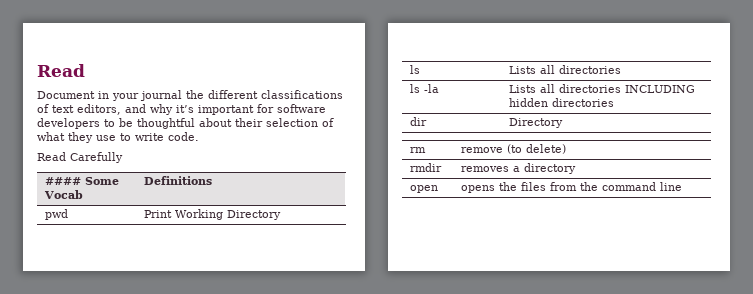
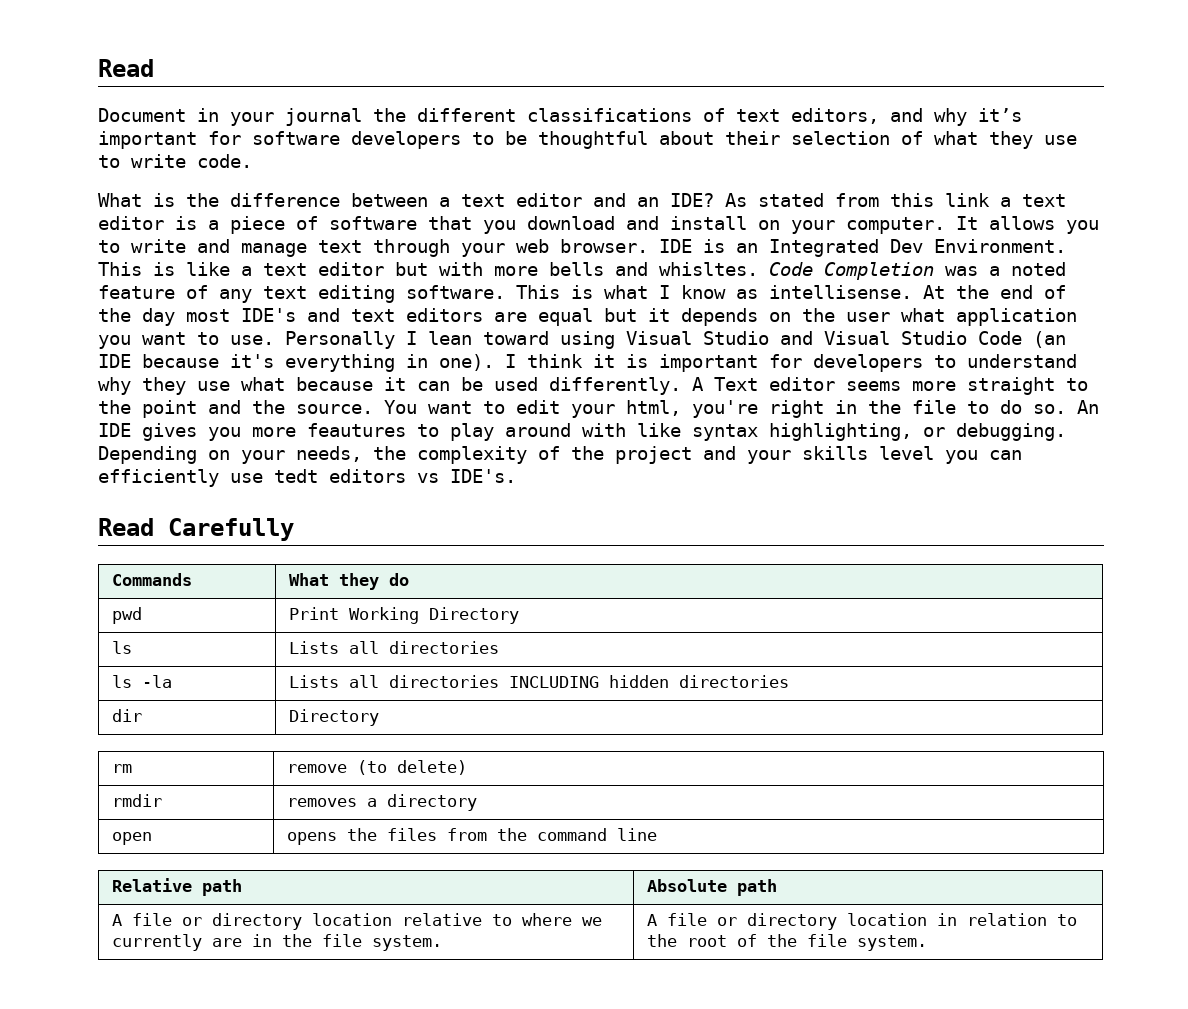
[37,152,123,163] [44,177,119,185] [43,190,83,199] [143,176,212,185] Read Carefully // #### Some Vocab | Definitions -> [98,193,1066,207] [98,216,1099,234] [98,239,1066,257] [98,262,1066,280] [98,285,1066,303] [98,308,1077,326] [98,331,1066,349] [98,354,1077,372] [98,377,1088,395] [98,400,1099,418] [98,423,1066,441] [98,446,1022,464] [98,469,516,487] [98,518,294,541] [112,573,193,586] [289,573,410,590] What is the difference between a text editor and an IDE? As stated from this link a text editor is a piece of software that you download and install on your computer. It allows you to write and manage text through your web browser. IDE is an Integrated Dev Environment. This is like a text editor but with more bells and whisltes. Code Completion was a noted feature of any text editing software. This is what I know as intellisense. At the end of the day most IDE's and text editors are equal but it depends on the user what application you want to use. Personally I lean toward using Visual Studio and Visual Studio Code (an IDE because it's everything in one). I think it is important for developers to understand why they use what because it can be used differently. A Text editor seems more straight to the point and the source. You want to edit your html, you're right in the file to do so. An IDE gives you more feautures to play around with like syntax highlighting, or debugging. Depending on your needs, the complexity of the project and your skills level you can efficiently use tedt editors vs IDE's. // Read Carefully // Commands | What they do
(682, 186) none -> [112,878,243,896] [647,879,778,896] [112,913,603,930] [112,934,443,951] [647,913,1078,930] [647,934,928,951] // Relative path | Absolute path // A file or directory location relative to where we currently are in the file system. | A file or directory location in relation to the root of the file system.

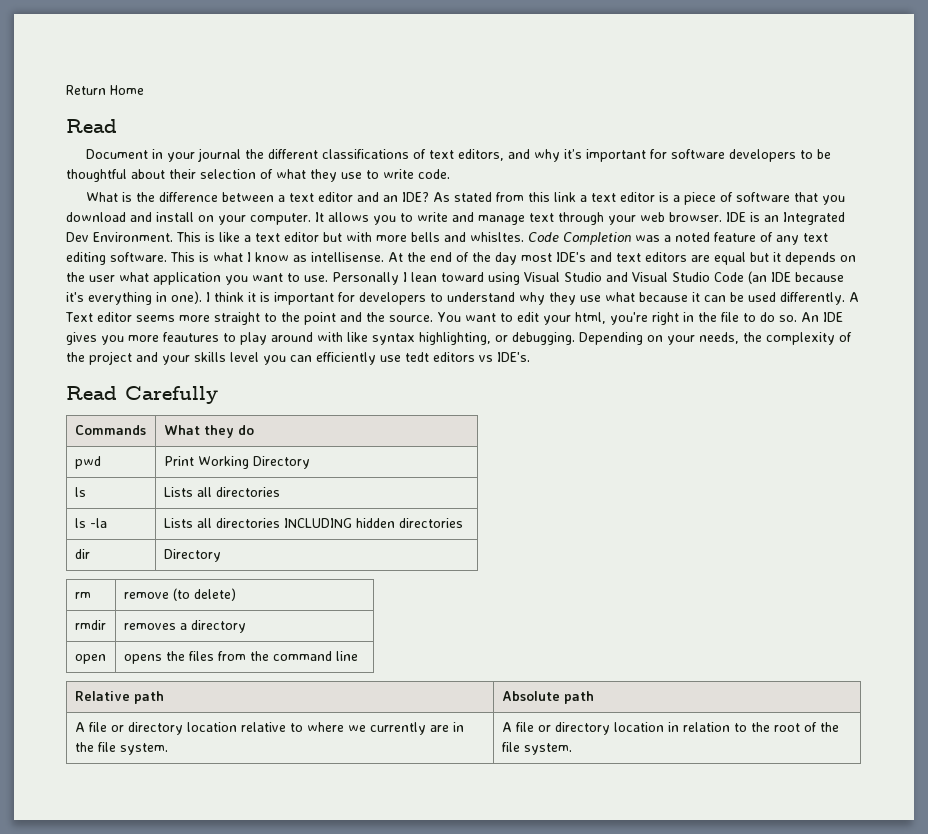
(98, 68) none -> [66,85,144,95] Return Home //

